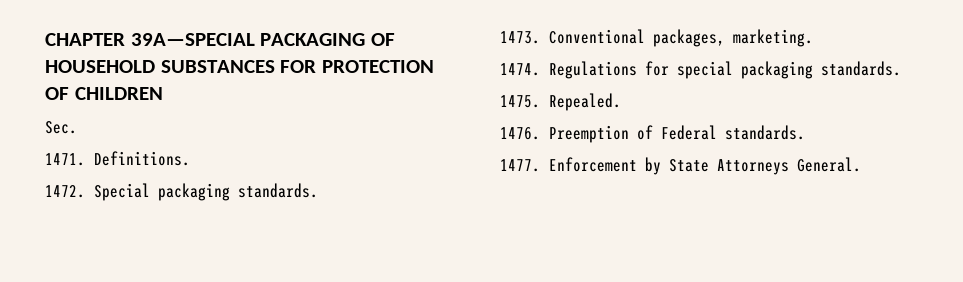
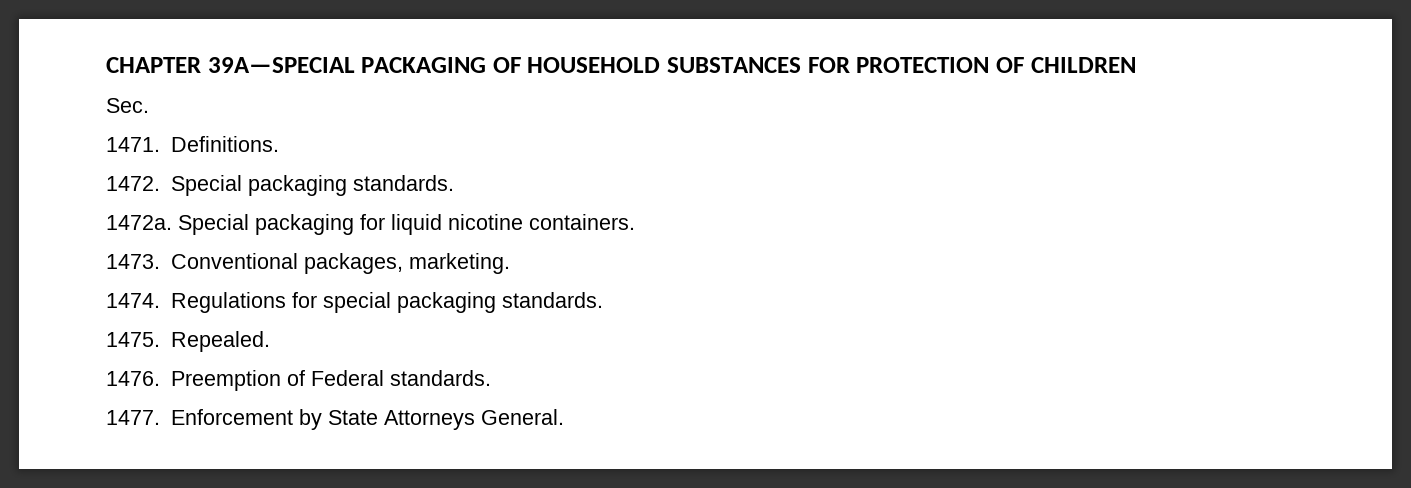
(318, 190) none -> [106,214,635,235] // 1472a. Special packaging for liquid nicotine containers.

